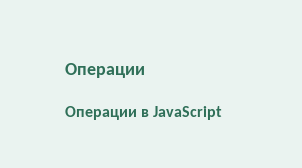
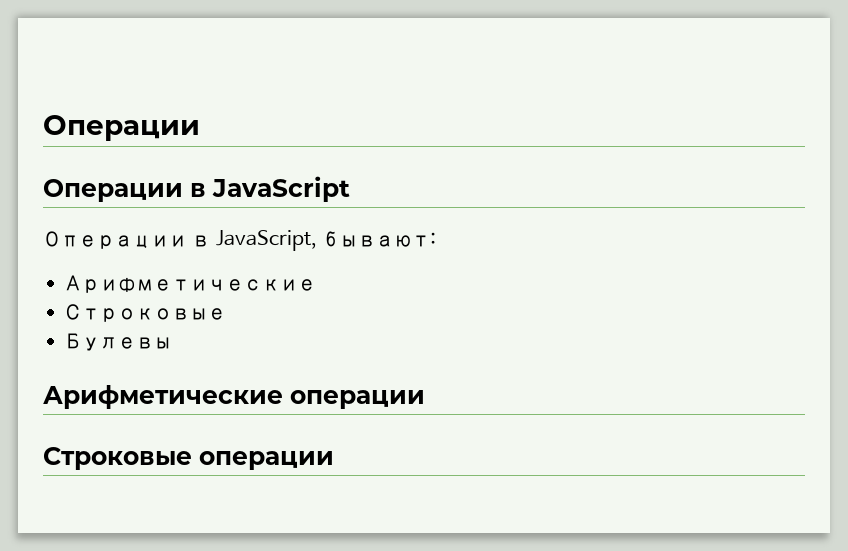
(223, 113) none -> [43,230,436,251] [64,275,317,293] [64,304,227,322] [64,333,173,351] [43,385,425,409] [43,447,334,470] // Операции в JavaScript, бывают: // Арифметические // Строковые // Булевы // Арифметические операции // Строковые операции

